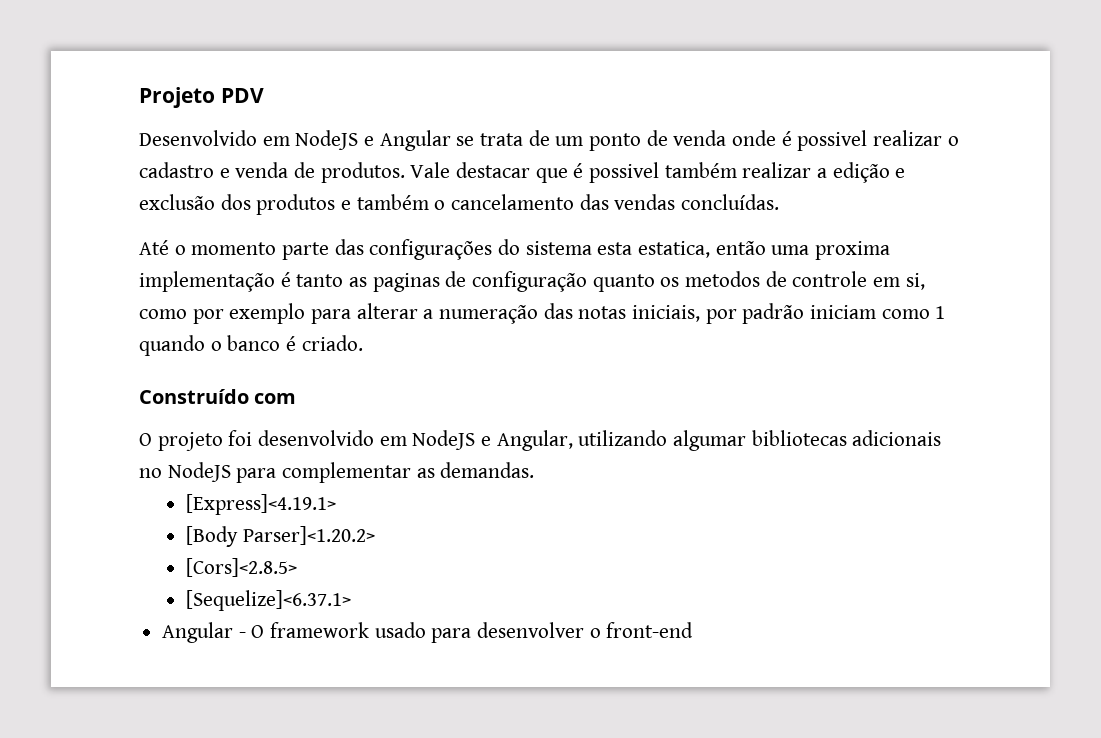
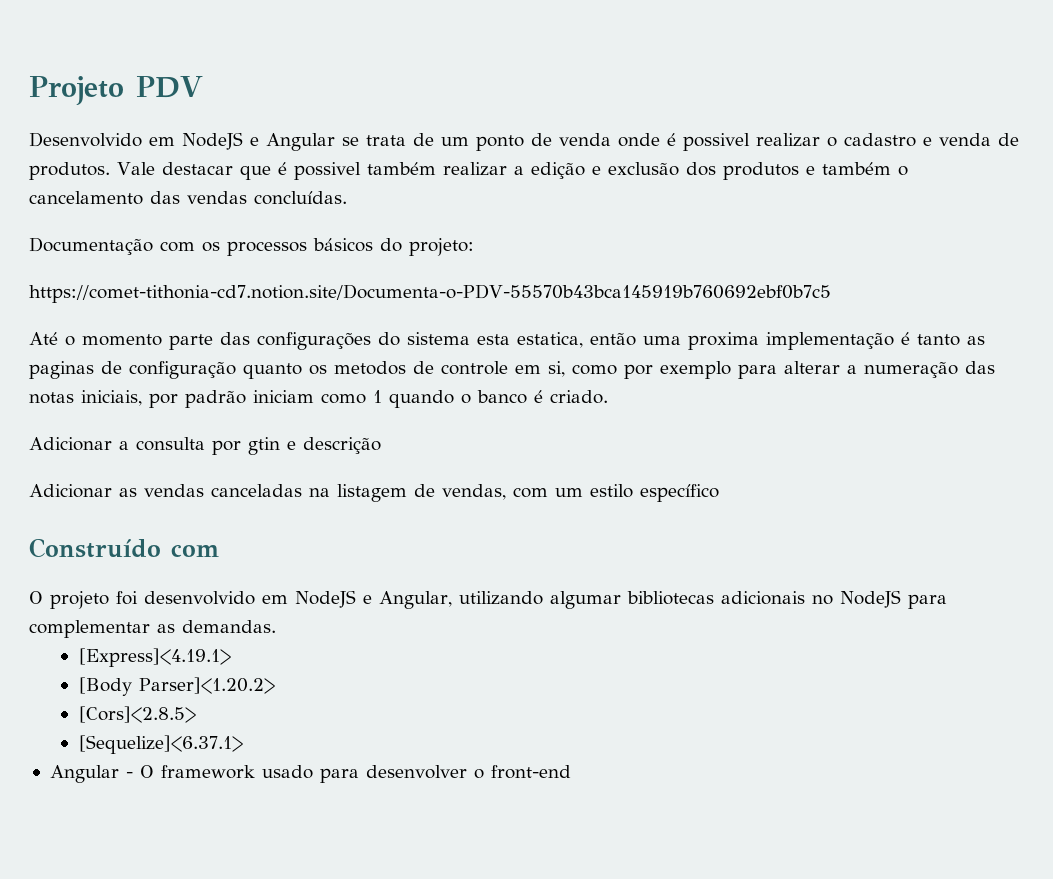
(780, 202) none -> [29,237,474,256] [29,284,831,303] // Documentação com os processos básicos do projeto: // https://comet-tithonia-cd7.notion.site/Documenta-o-PDV-55570b43bca145919b760692ebf0b7c5
(363, 343) none -> [29,437,381,455] [29,484,719,502] // Adicionar a consulta por gtin e descrição // Adicionar as vendas canceladas na listagem de vendas, com um estilo específico

